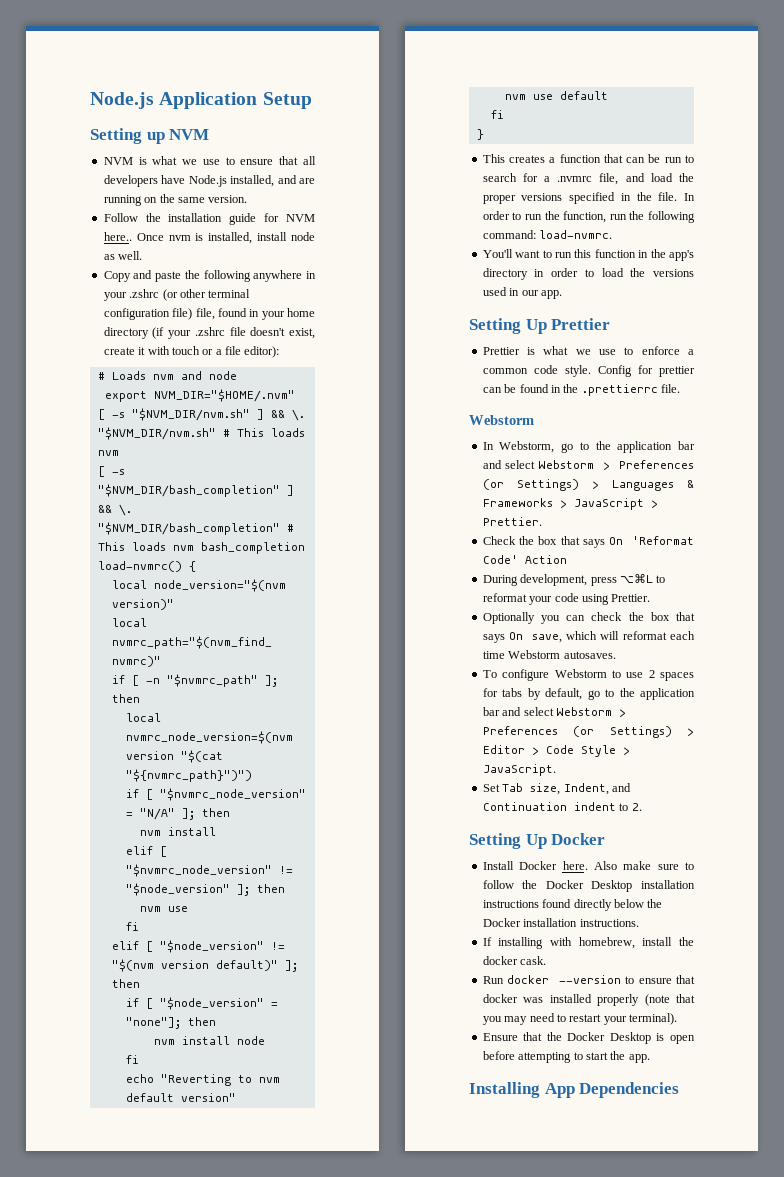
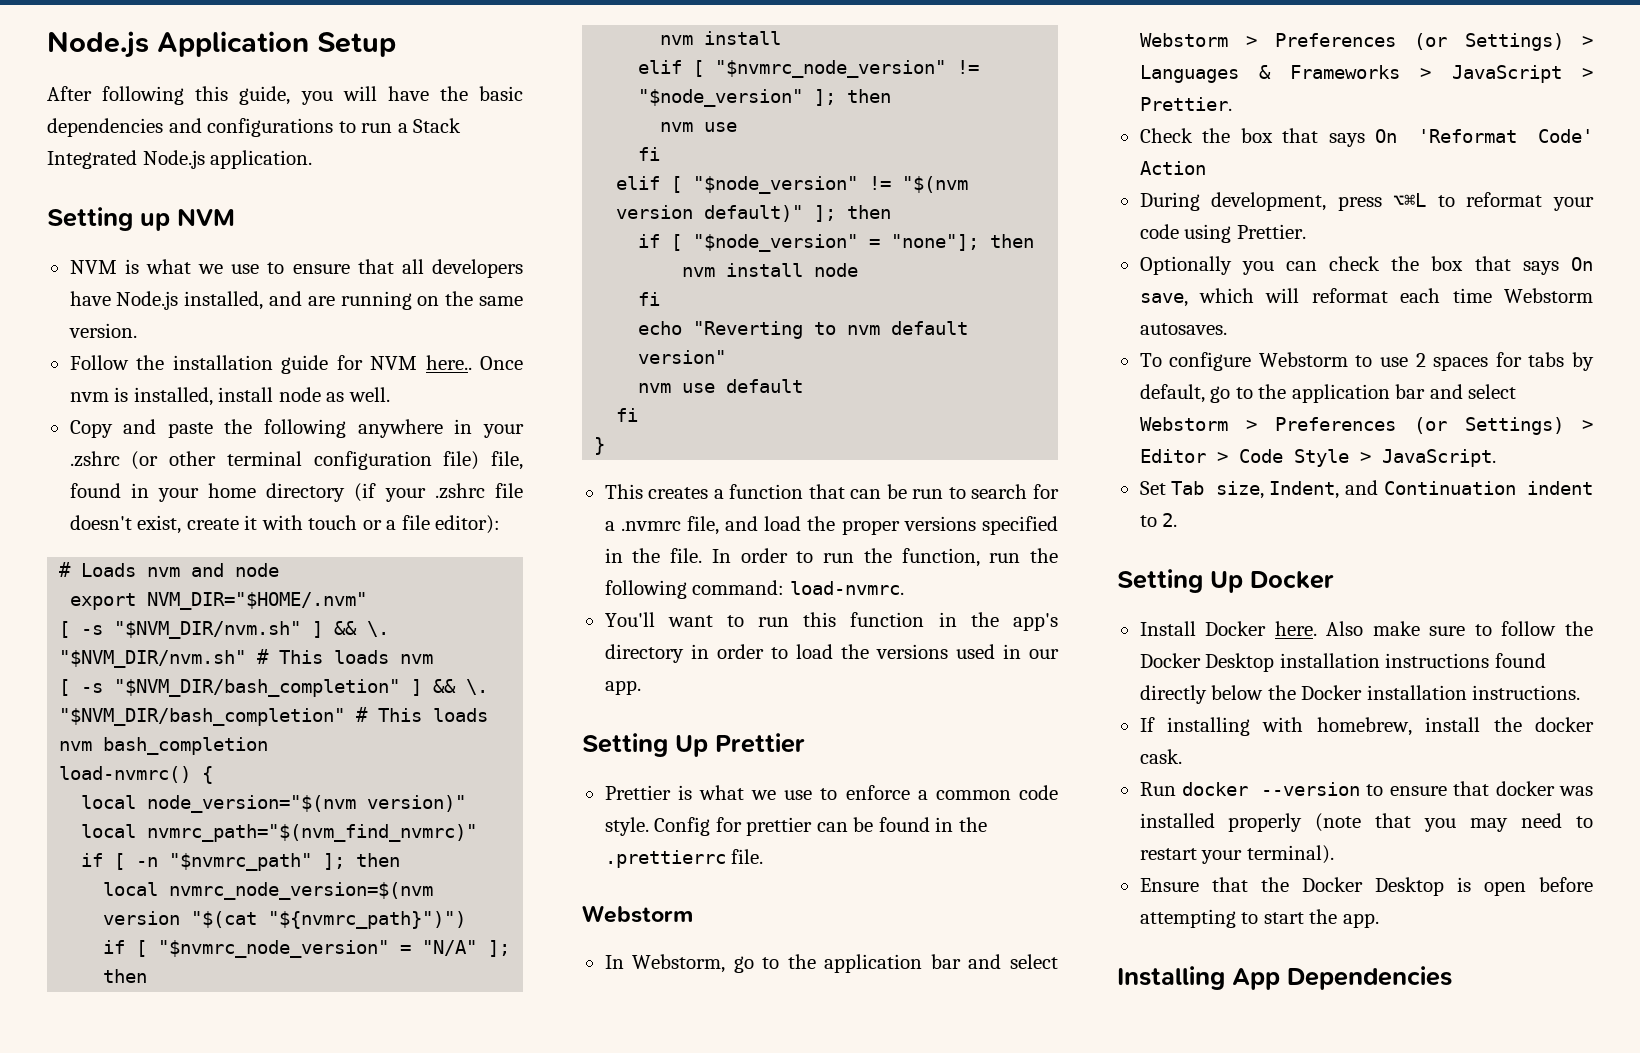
(312, 100) none -> [47,86,523,105] [47,118,462,137] [47,150,313,169] // After following this guide, you will have the basic dependencies and configurations to run a Stack Integrated Node.js application.

